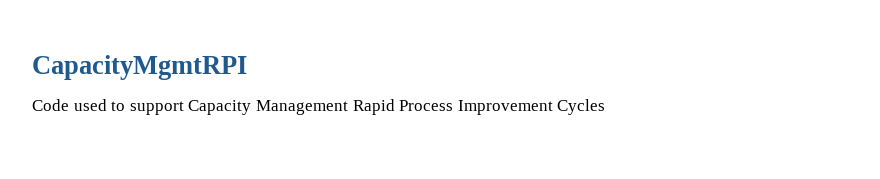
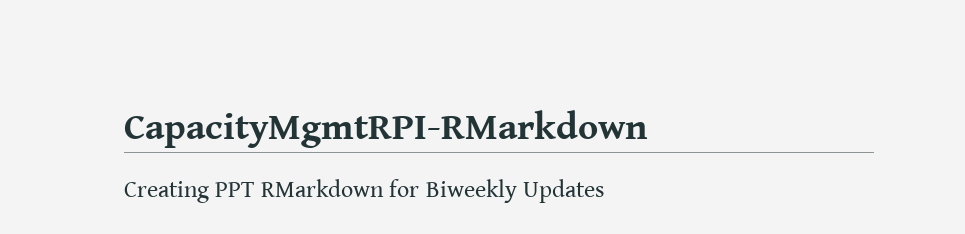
[32,55,247,80] [32,99,606,115] CapacityMgmtRPI // Code used to support Capacity Management Rapid Process Improvement Cycles -> [124,110,648,148] [124,179,606,203] CapacityMgmtRPI-RMarkdown // Creating PPT RMarkdown for Biweekly Updates

